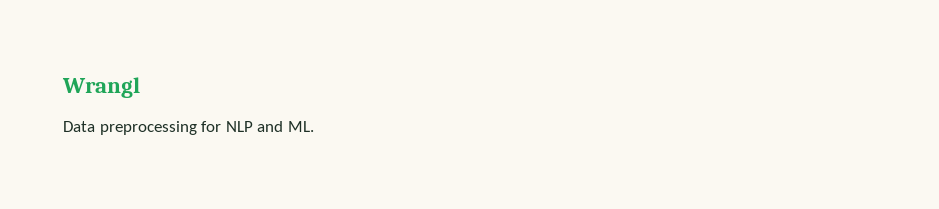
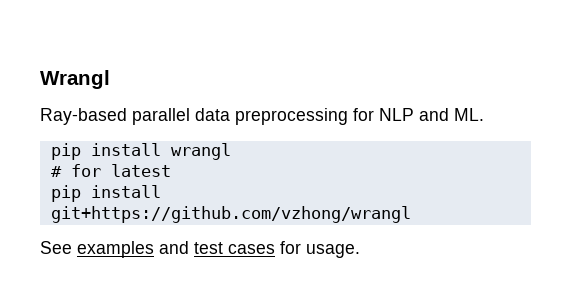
[63,121,95,132] Data -> [40,108,230,125] Ray-based parallel data
(314, 126) none -> [50,143,231,160] [50,164,171,177] [50,185,161,202] [50,206,411,223] [40,241,360,258] // pip install wrangl // # for latest // pip install git+https://github.com/vzhong/wrangl // See examples and test cases for usage.

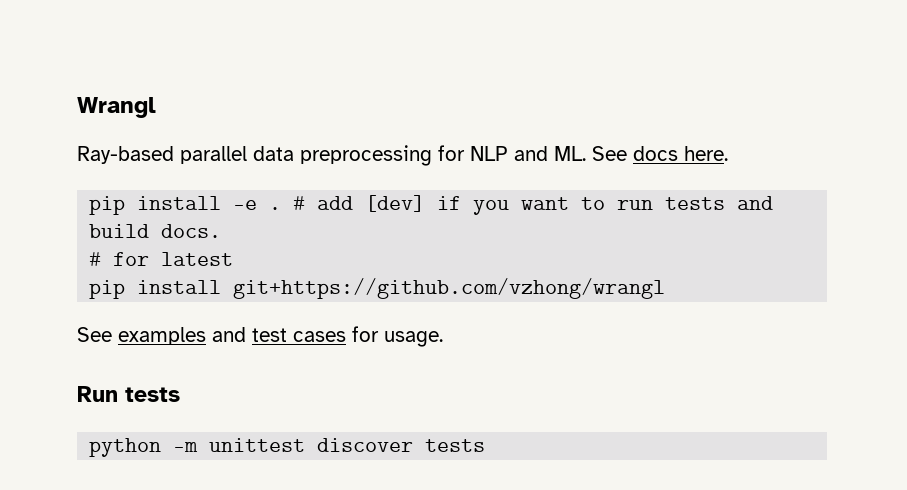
[50,143,231,160] // pip install wrangl -> [592,146,728,161] [89,195,774,215] [89,224,222,238] See docs here. // pip install -e . # add [dev] if you want to run tests and build docs.
(360, 251) none -> [77,386,180,402] [89,438,486,457] // Run tests // python -m unittest discover tests

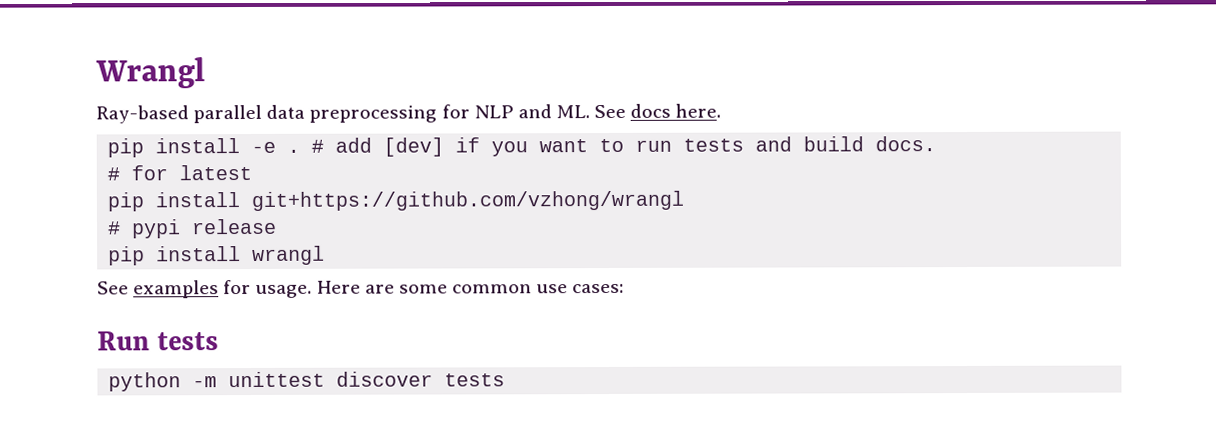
(666, 288) none -> [107,218,278,239] [108,245,326,266] // # pypi release // pip install wrangl
[212,327,346,342] and test cases -> (220, 289) none
(443, 339) none -> [316,280,625,294] Here are some common use cases:

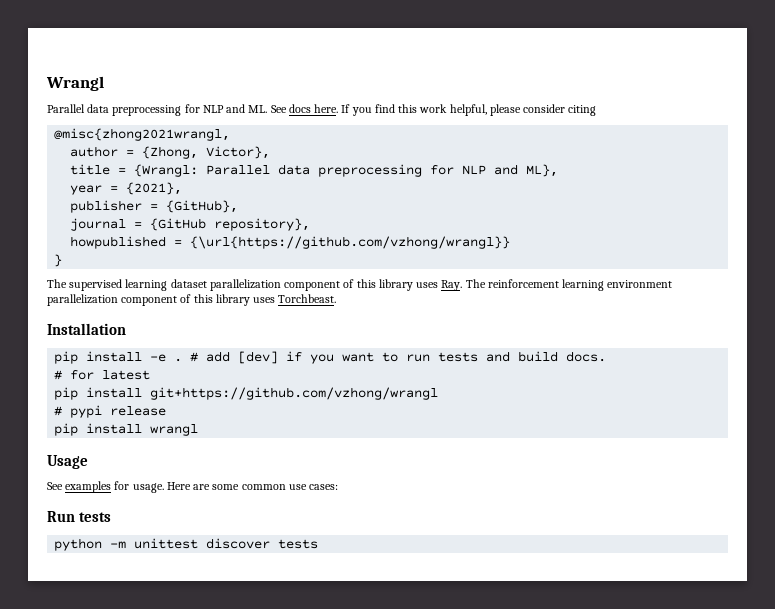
[96,104,263,124] Ray-based parallel -> [47,104,85,113] Parallel
(722, 110) none -> [341,104,597,116] [54,128,231,141] [70,146,271,159] [70,164,559,177] [70,182,183,195] [70,200,239,213] [70,218,311,231] [70,236,511,249] [54,254,63,267] [47,279,673,291] [47,294,337,306] [47,323,126,335] If you find this work helpful, please consider citing // @misc{zhong2021wrangl, // author = {Zhong, Victor}, // title = {Wrangl: Parallel data preprocessing for NLP and ML}, // year = {2021}, // publisher = {GitHub}, // journal = {GitHub repository}, // howpublished = {\url{https://github.com/vzhong/wrangl}} // } // The supervised learning dataset parallelization component of this library uses Ray. The reinforcement learning environment parallelization component of this library uses Torchbeast. // Installation
(326, 255) none -> [47,455,88,469] // Usage

